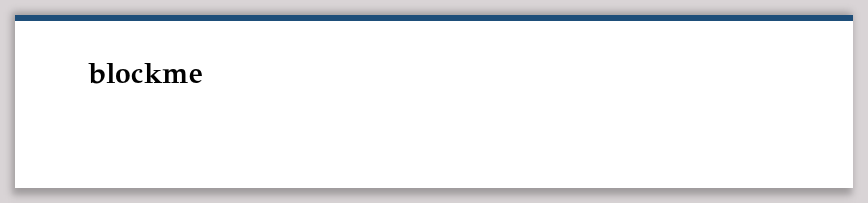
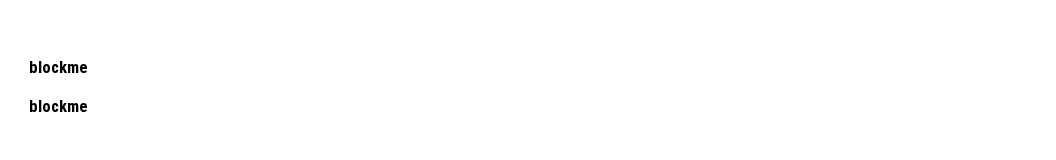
[88,63,203,84] blockme -> [29,61,88,73] [29,100,88,112] blockme // blockme

